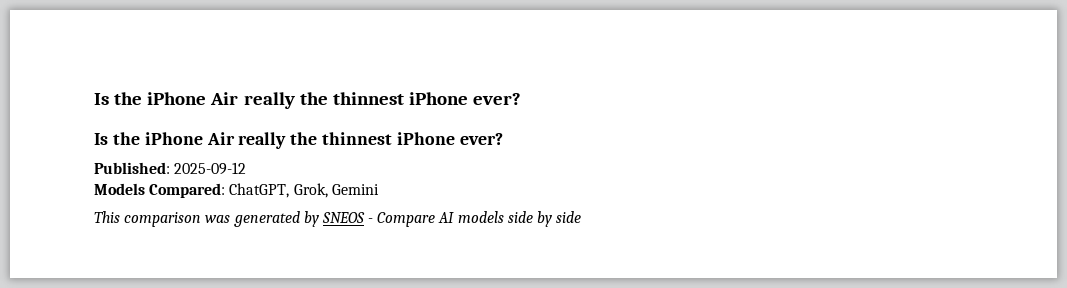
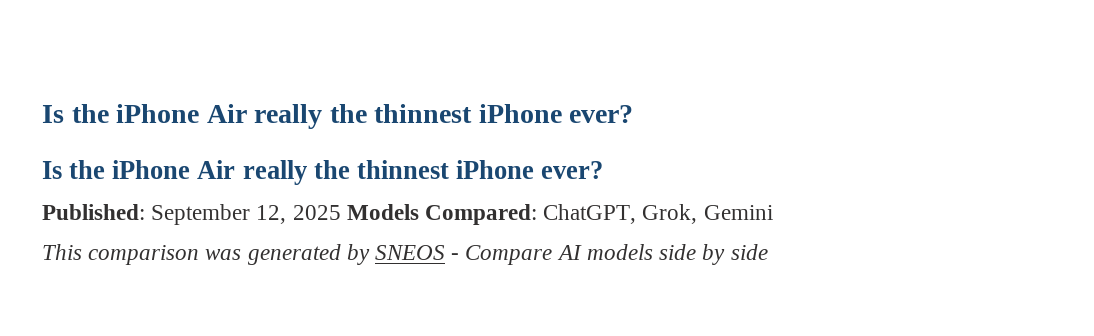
[174,162,247,175] 2025-09-12 // -> [151,204,341,225] September 12, 2025

